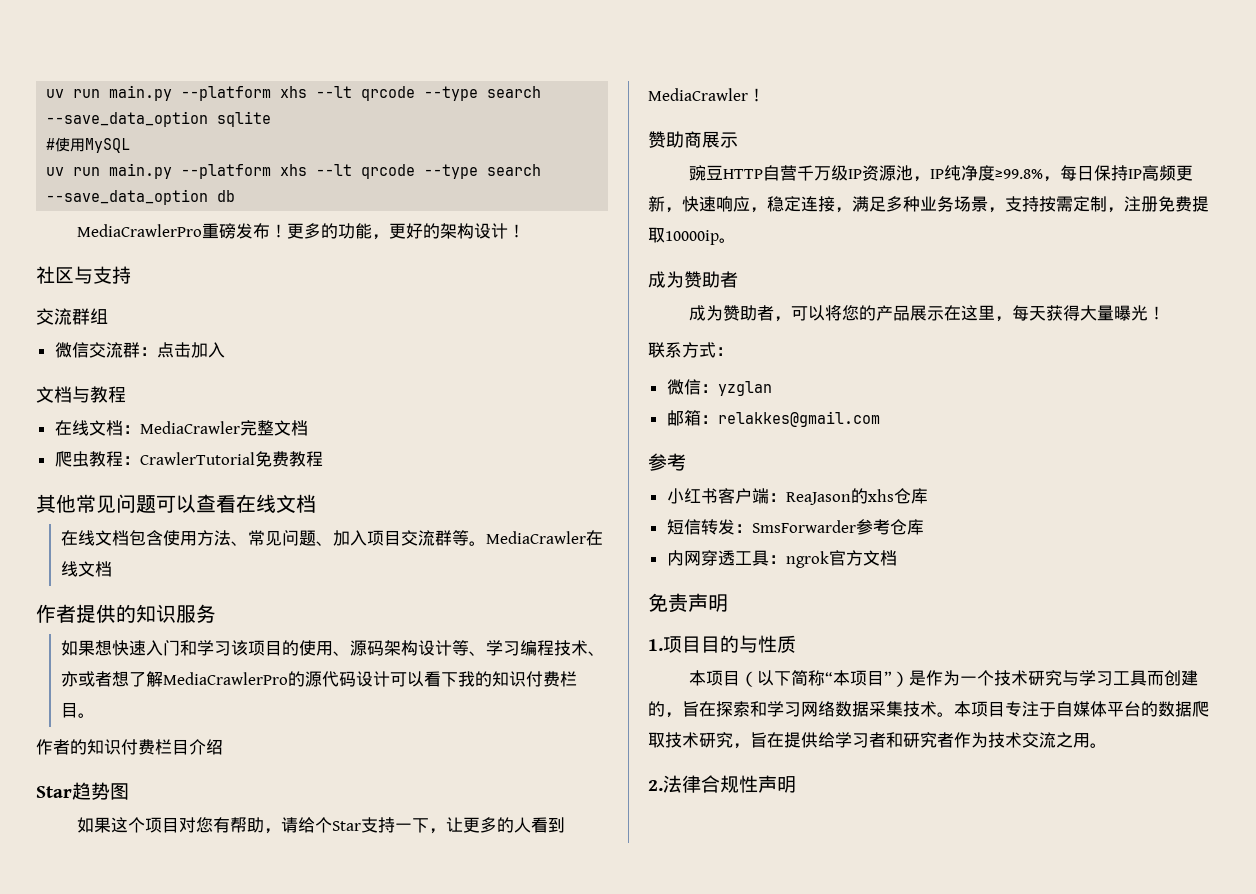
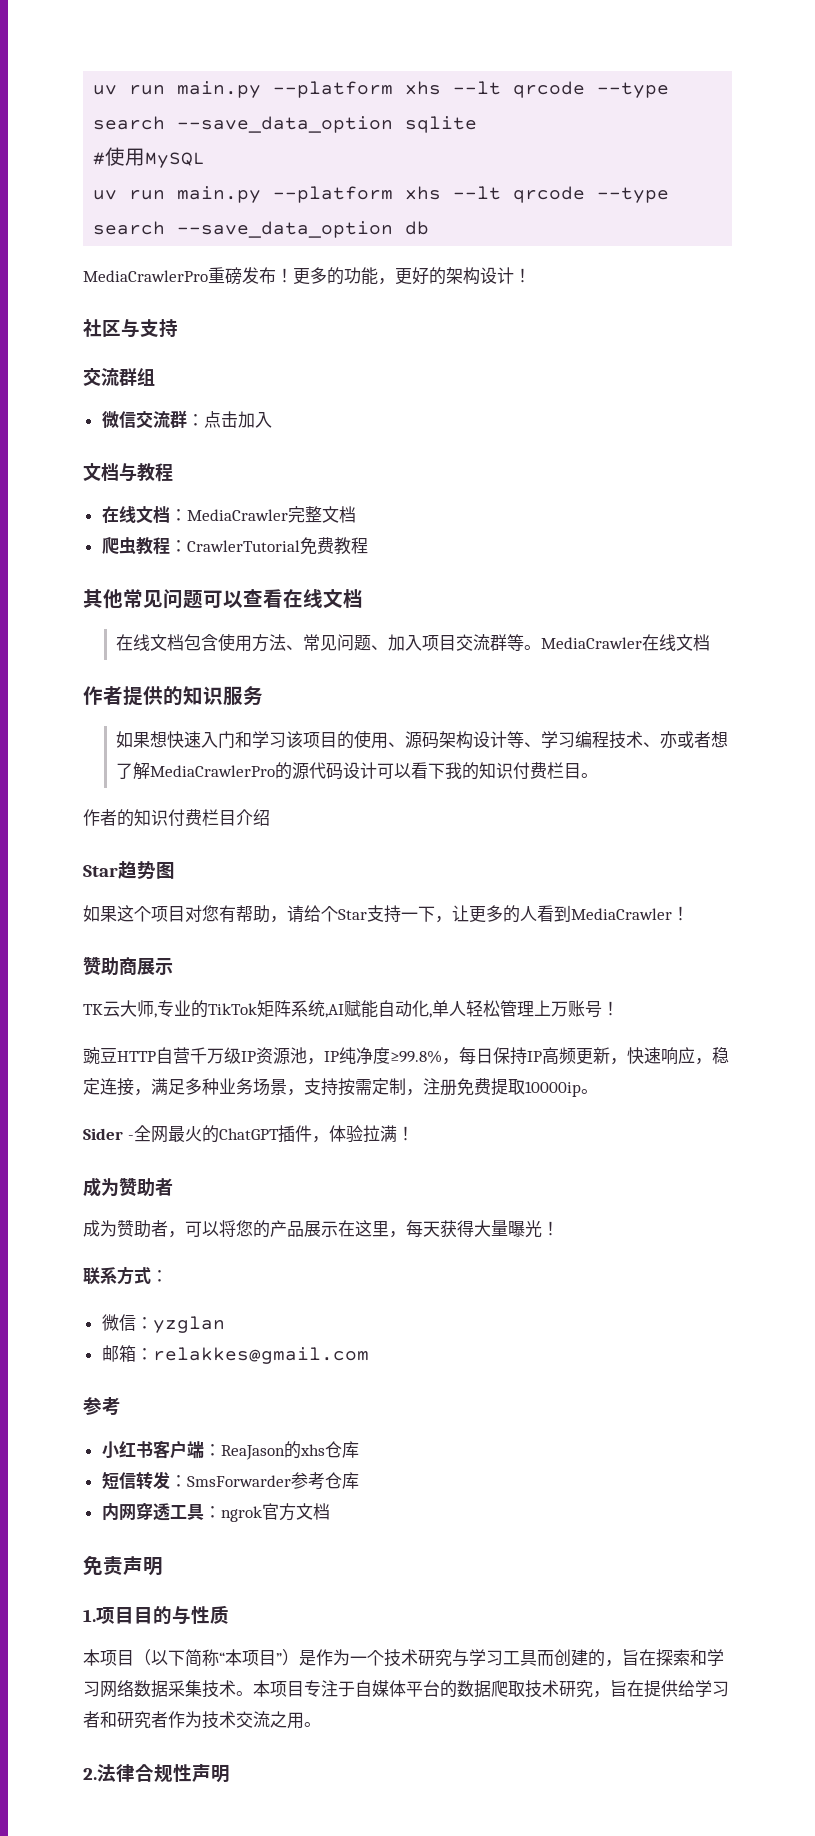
(738, 140) none -> [83,1000,619,1018] // TK云大师,专业的TikTok矩阵系统,AI赋能自动化,单人轻松管理上万账号！
(736, 240) none -> [83,1125,414,1143] // Sider -全网最火的ChatGPT插件，体验拉满！

